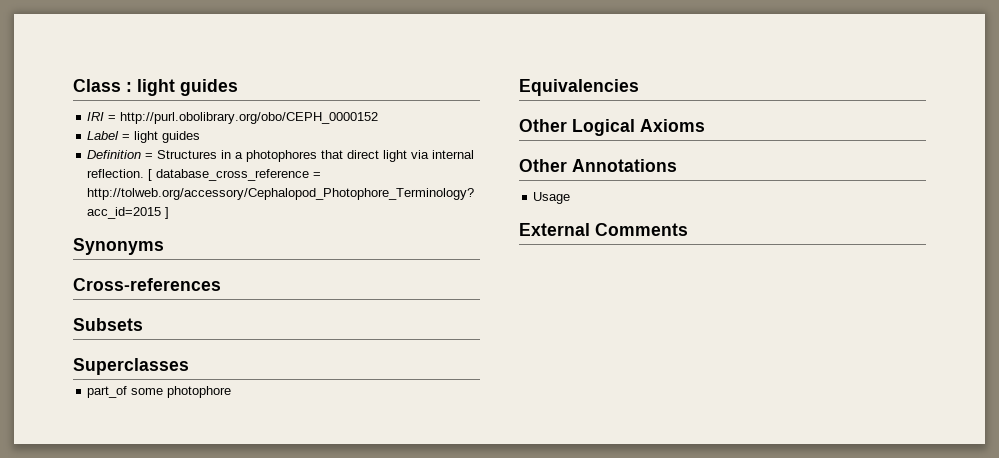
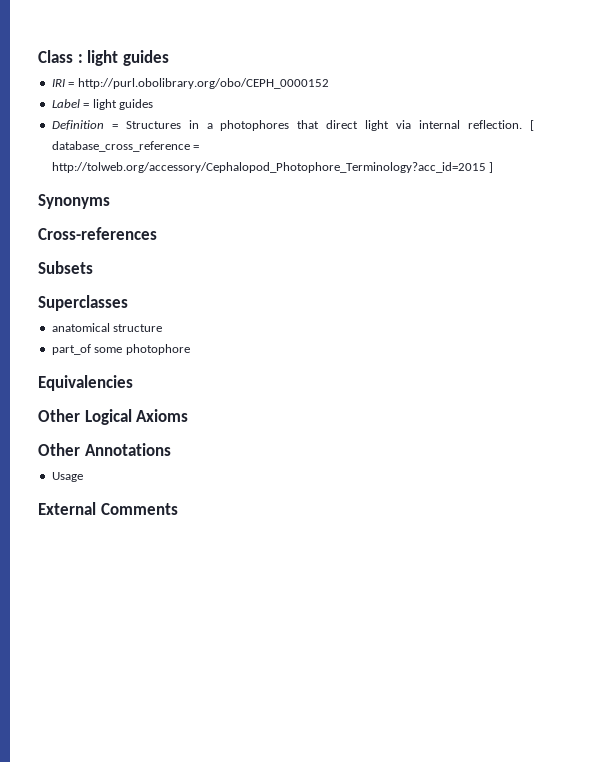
(189, 366) none -> [51,323,163,332] // anatomical structure

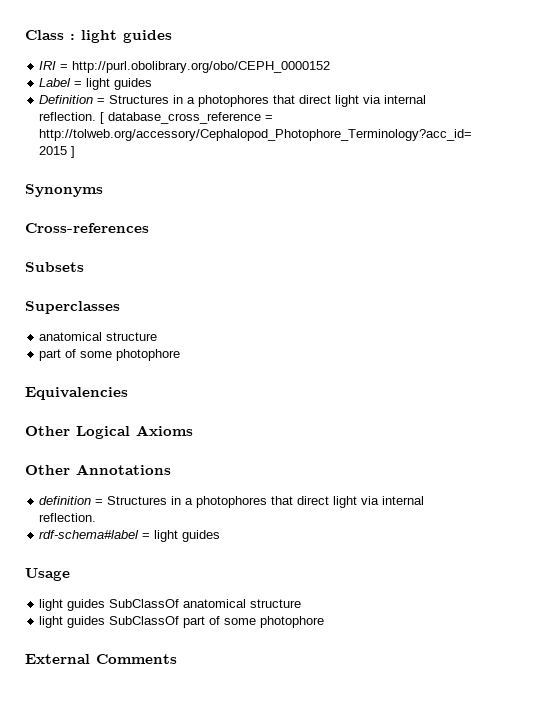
[51,344,91,355] part_of -> [39,349,77,361] part of
[51,472,83,482] Usage -> [39,496,425,508] [39,513,97,522] [39,530,221,542] [25,568,70,581] [39,599,302,611] [39,616,325,628] definition = Structures in a photophores that direct light via internal reflection. // rdf-schema#label = light guides // Usage // light guides SubClassOf anatomical structure // light guides SubClassOf part of some photophore

